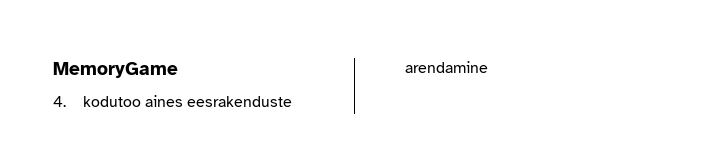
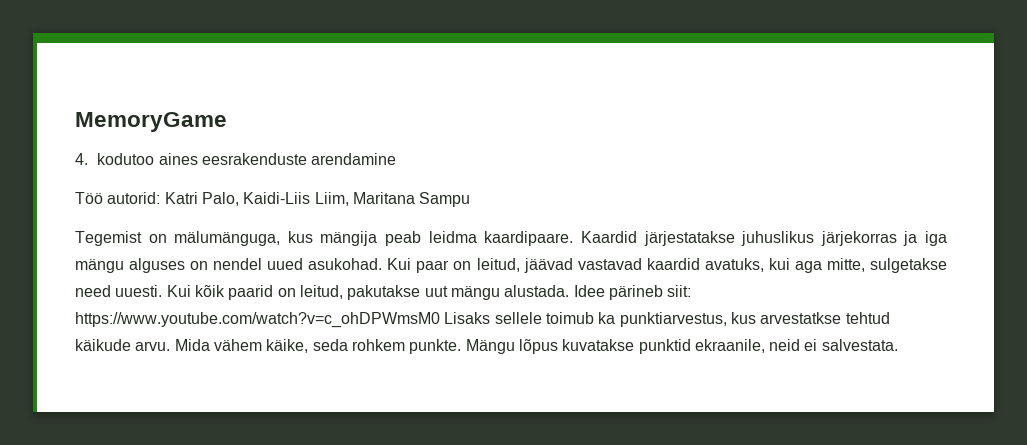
(488, 67) none -> [75,192,471,207] [75,231,948,246] [75,258,947,273] [75,285,692,300] [75,312,890,328] [75,339,898,354] // Töö autorid: Katri Palo, Kaidi-Liis Liim, Maritana Sampu // Tegemist on mälumänguga, kus mängija peab leidma kaardipaare. Kaardid järjestatakse juhuslikus järjekorras ja iga mängu alguses on nendel uued asukohad. Kui paar on leitud, jäävad vastavad kaardid avatuks, kui aga mitte, sulgetakse need uuesti. Kui kõik paarid on leitud, pakutakse uut mängu alustada. Idee pärineb siit: https://www.youtube.com/watch?v=c_ohDPWmsM0 Lisaks sellele toimub ka punktiarvestus, kus arvestatkse tehtud käikude arvu. Mida vähem käike, seda rohkem punkte. Mängu lõpus kuvatakse punktid ekraanile, neid ei salvestata.

